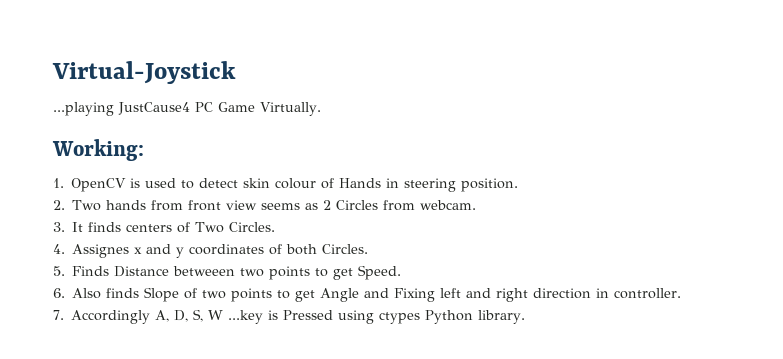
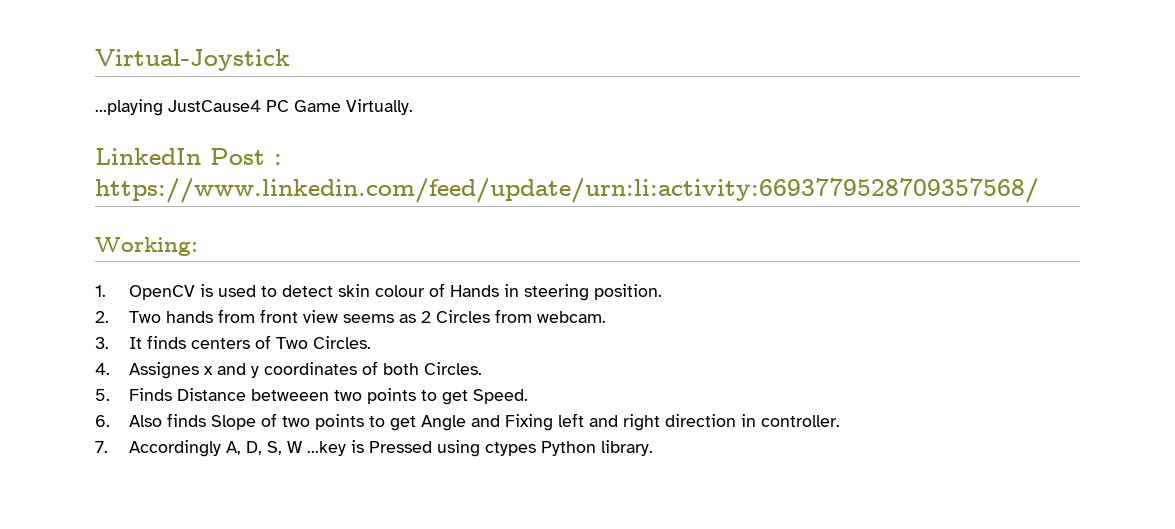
(321, 109) none -> [95,148,282,165] [95,178,1039,203] // LinkedIn Post : https://www.linkedin.com/feed/update/urn:li:activity:6693779528709357568/

